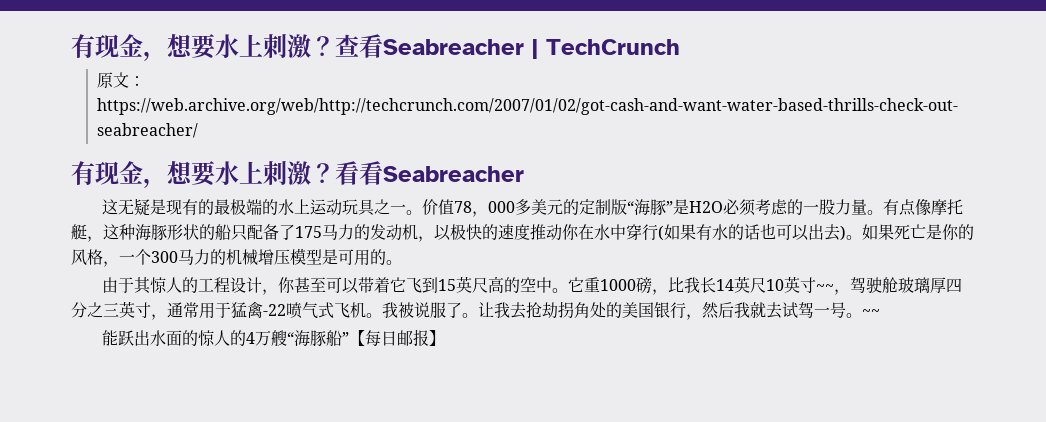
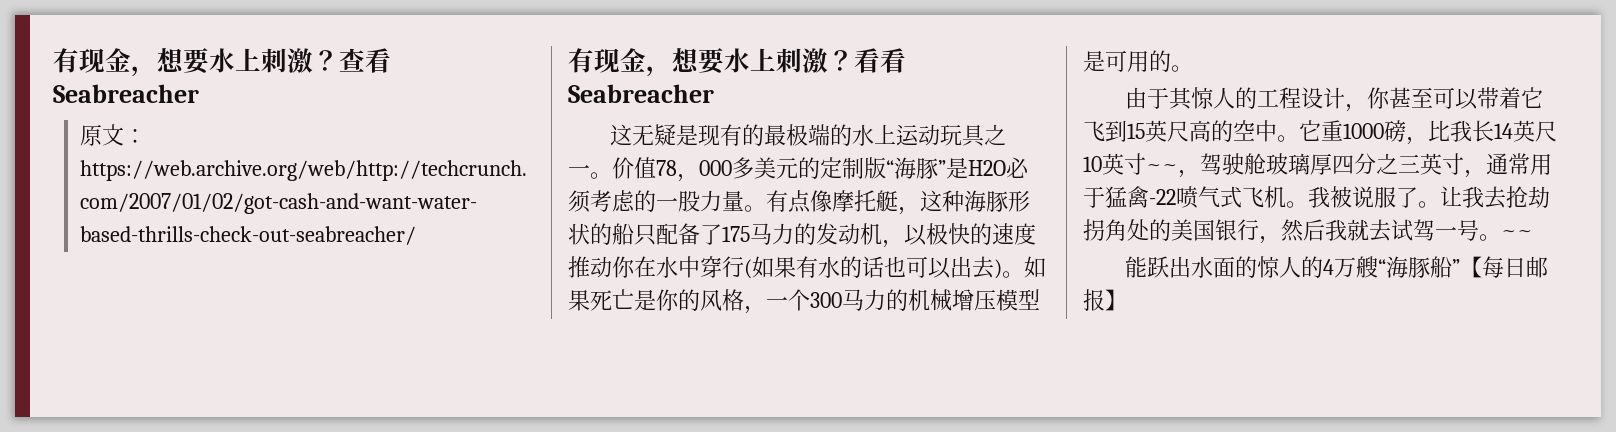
[532,39,680,59] | TechCrunch -> (199, 93) none

